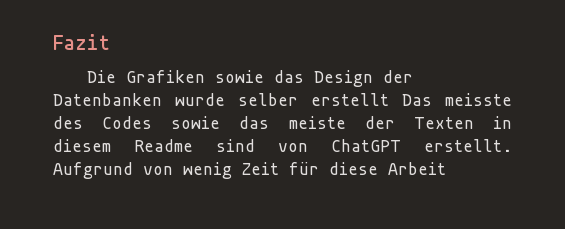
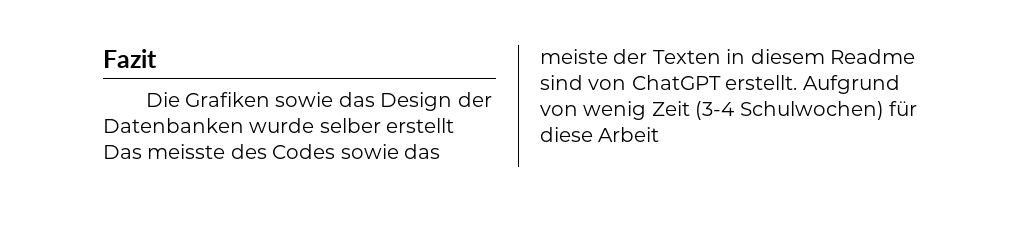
(279, 168) none -> [695,101,884,120] (3-4 Schulwochen)

